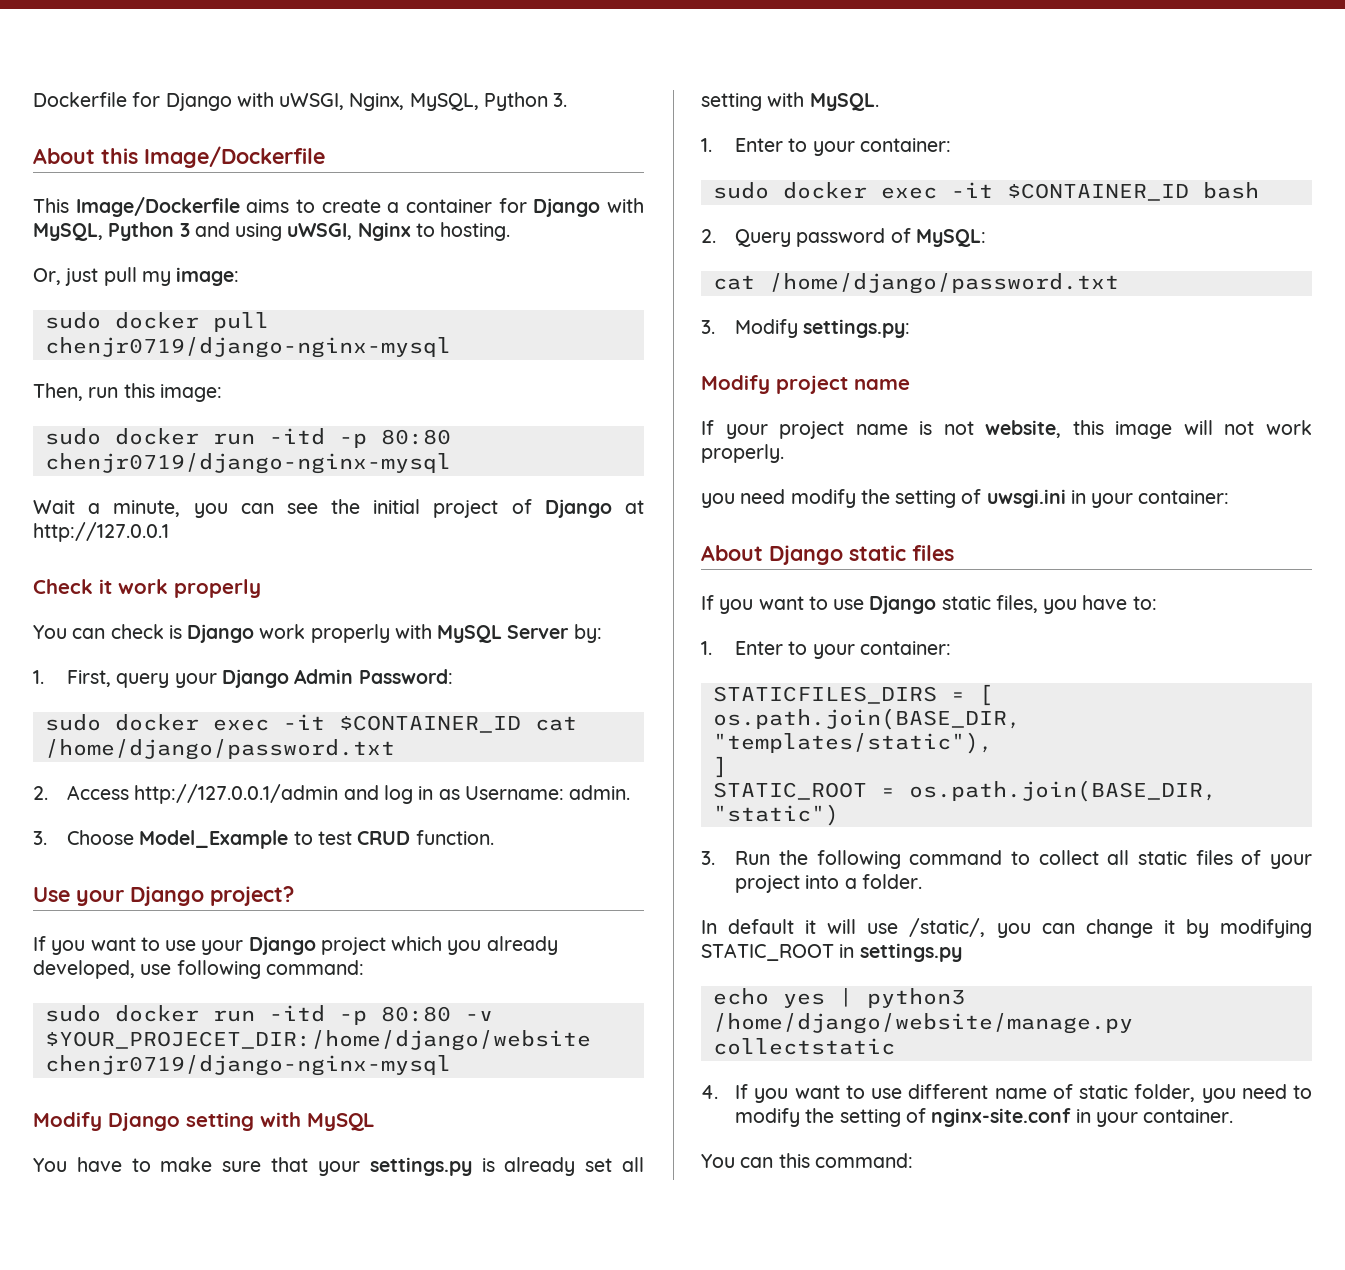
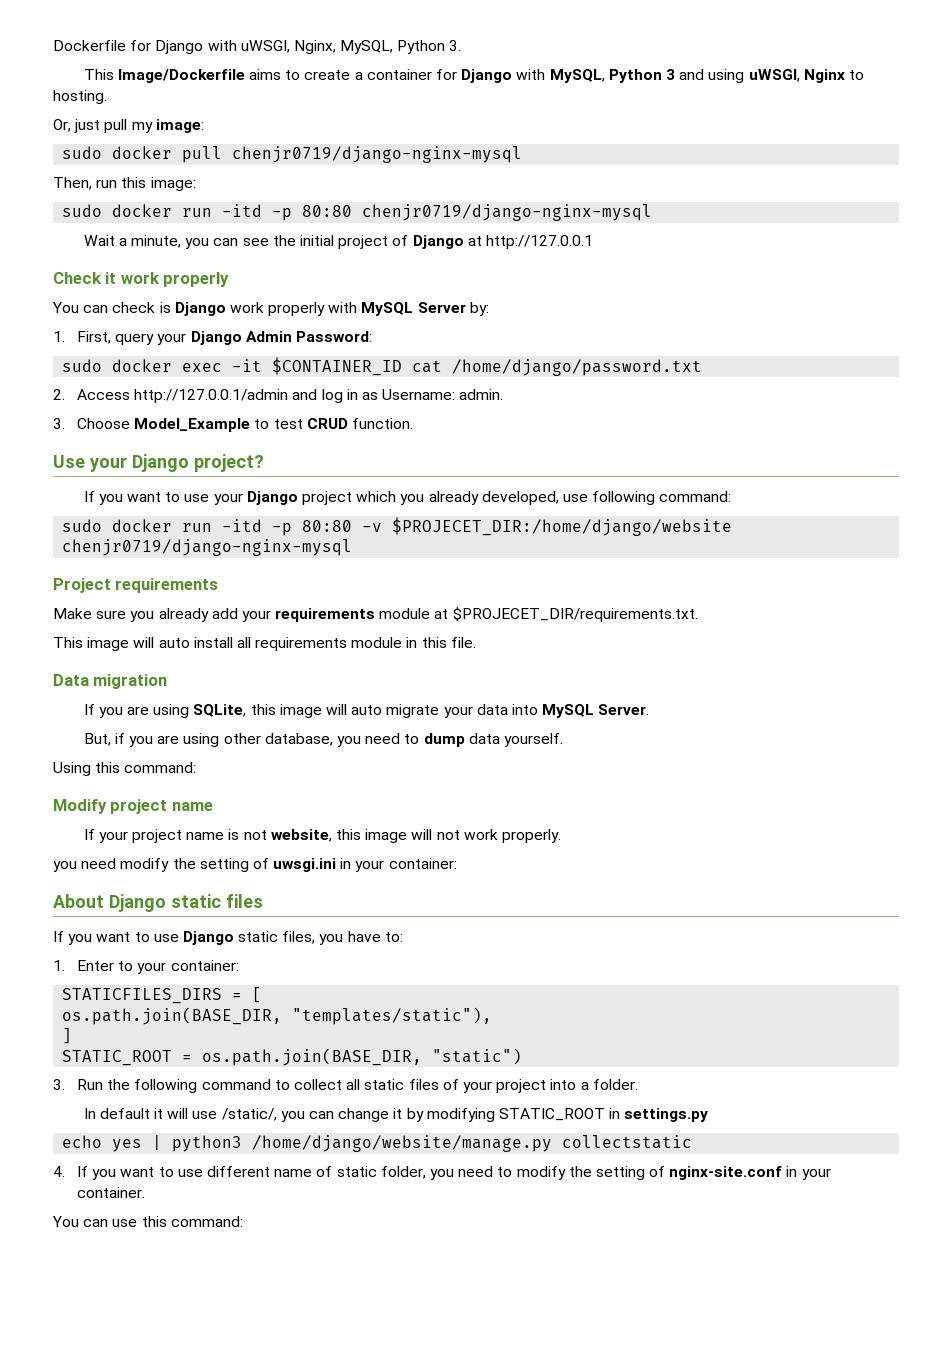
[33,146,325,168] // About this Image/Dockerfile -> (462, 45) none
[44,1030,591,1051] [44,1055,451,1076] [33,1112,375,1131] [33,1157,645,1176] [701,92,879,111] [701,138,952,156] [712,182,1259,201] [701,228,987,247] [712,273,1119,294] [701,319,911,338] $YOUR_PROJECET_DIR:/home/django/website chenjr0719/django-nginx-mysql // Modify Django setting with MySQL // You have to make sure that your settings.py is already set all setting with MySQL. // 1. Enter to your container: // sudo docker exec -it $CONTAINER_ID bash // 2. Query password of MySQL: // cat /home/django/password.txt // 3. Modify settings.py: -> [392,517,733,536] [62,539,353,556] [53,578,219,593] [53,607,698,622] [53,637,476,651] [53,674,168,689] [83,704,650,718] [83,733,563,747] [53,762,197,776] $PROJECET_DIR:/home/django/website chenjr0719/django-nginx-mysql // Project requirements // Make sure you already add your requirements module at $PROJECET_DIR/requirements.txt. // This image will auto install all requirements module in this file. // Data migration // If you are using SQLite, this image will auto migrate your data into MySQL Server. // But, if you are using other database, you need to dump data yourself. // Using this command:
(774, 1162) none -> [112,1219,138,1227] use

